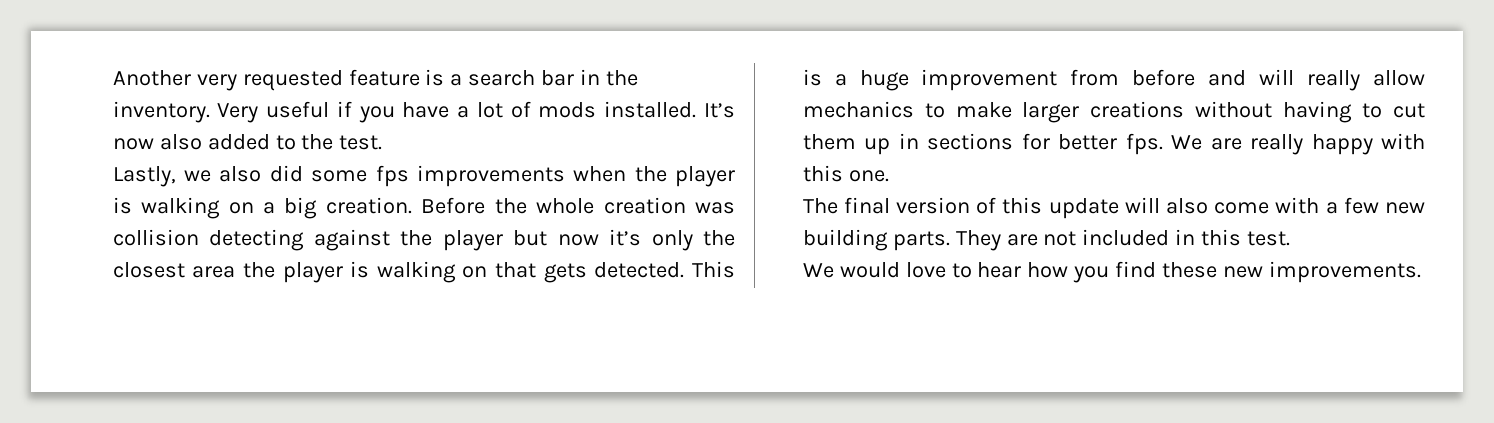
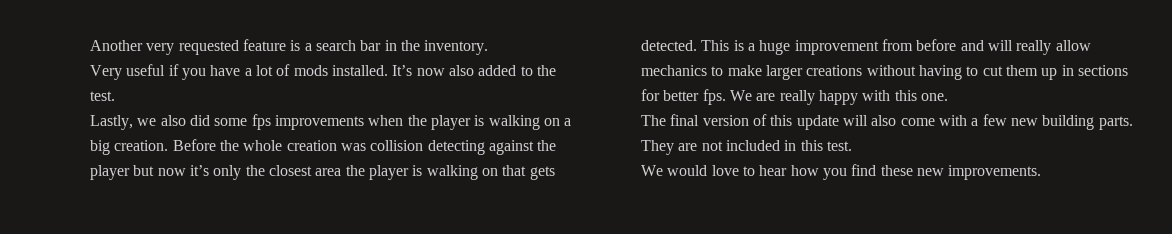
(210, 112) none -> (489, 47) //

